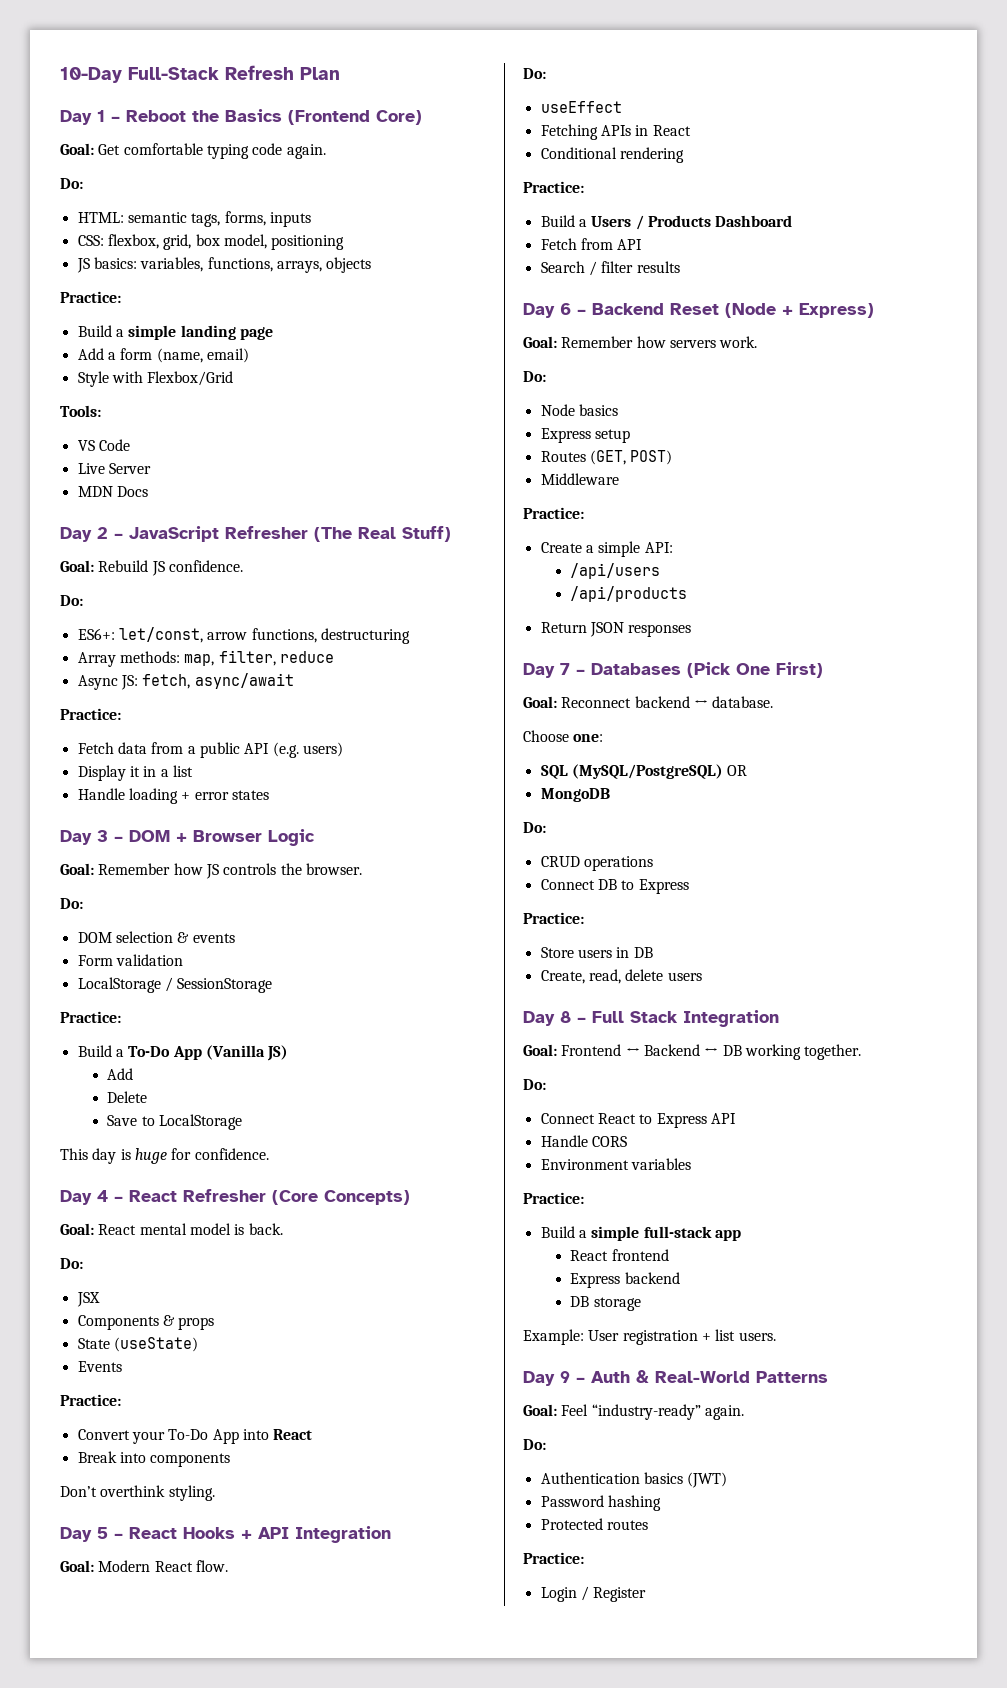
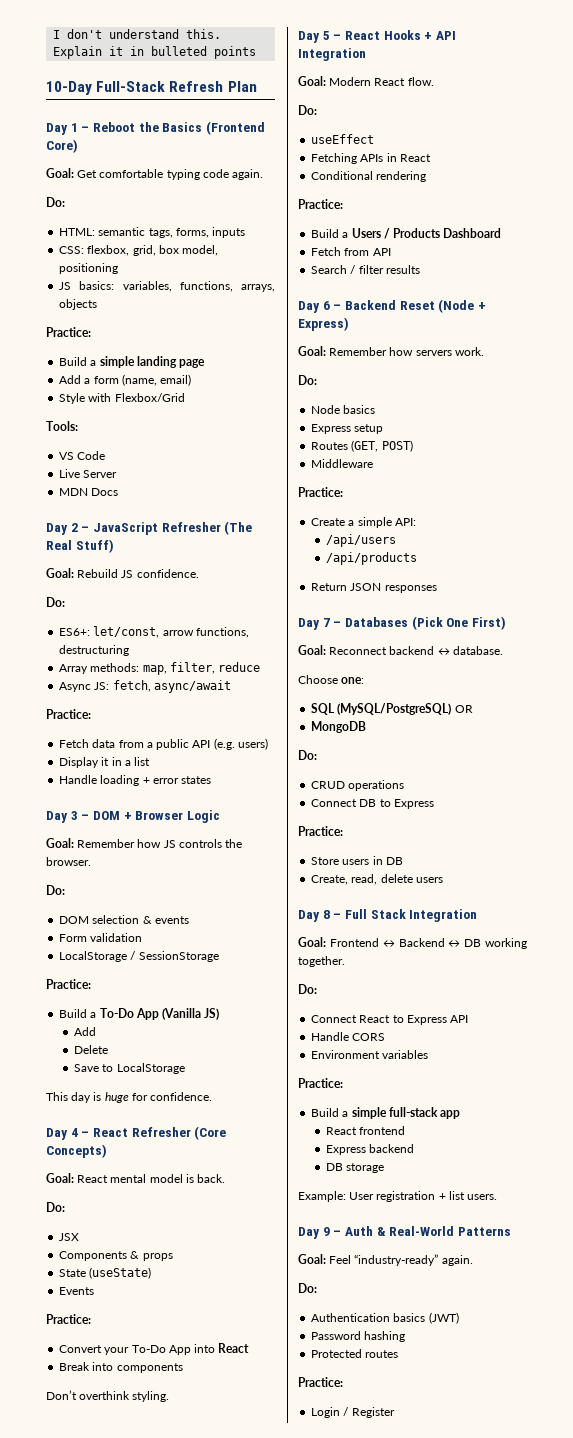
(60, 75) none -> [53,29,222,39] [53,46,257,59] I don't understand this. Explain it in bulleted points //

